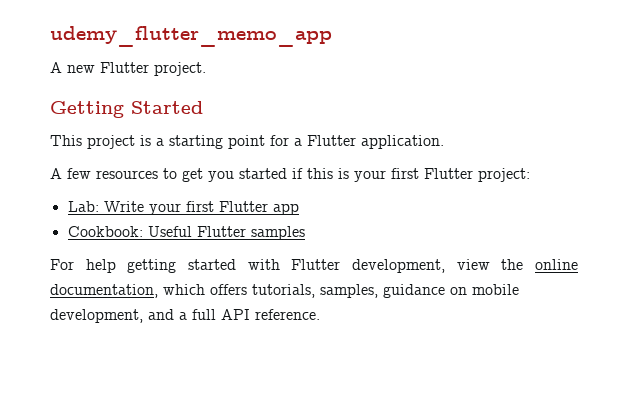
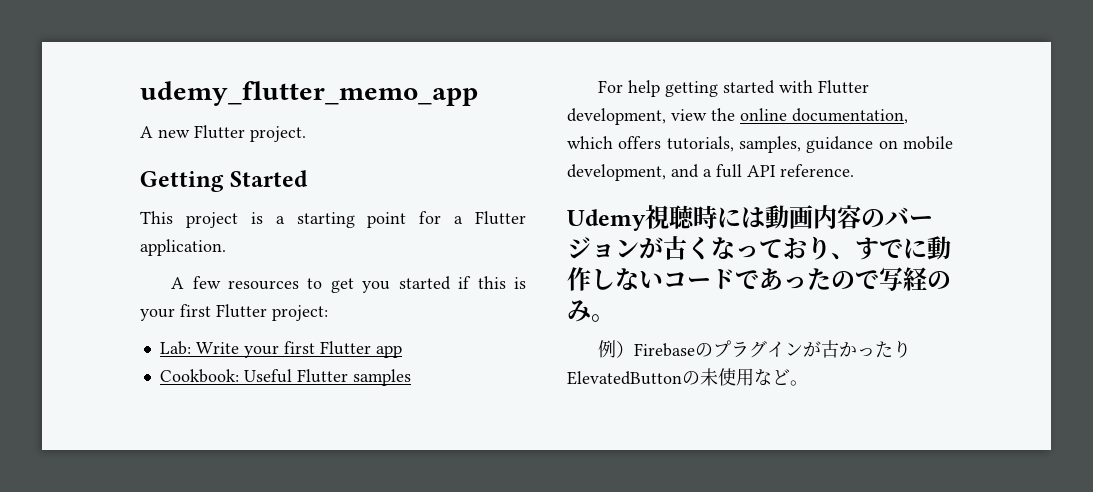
(320, 314) none -> [567,205,933,231] [567,236,951,260] [567,267,951,291] [567,300,615,322] [598,340,912,358] [567,368,808,386] // Udemy視聴時には動画内容のバージョンが古くなっており、すでに動作しないコードであったので写経のみ。 // 例）Firebaseのプラグインが古かったりElevatedButtonの未使用など。

